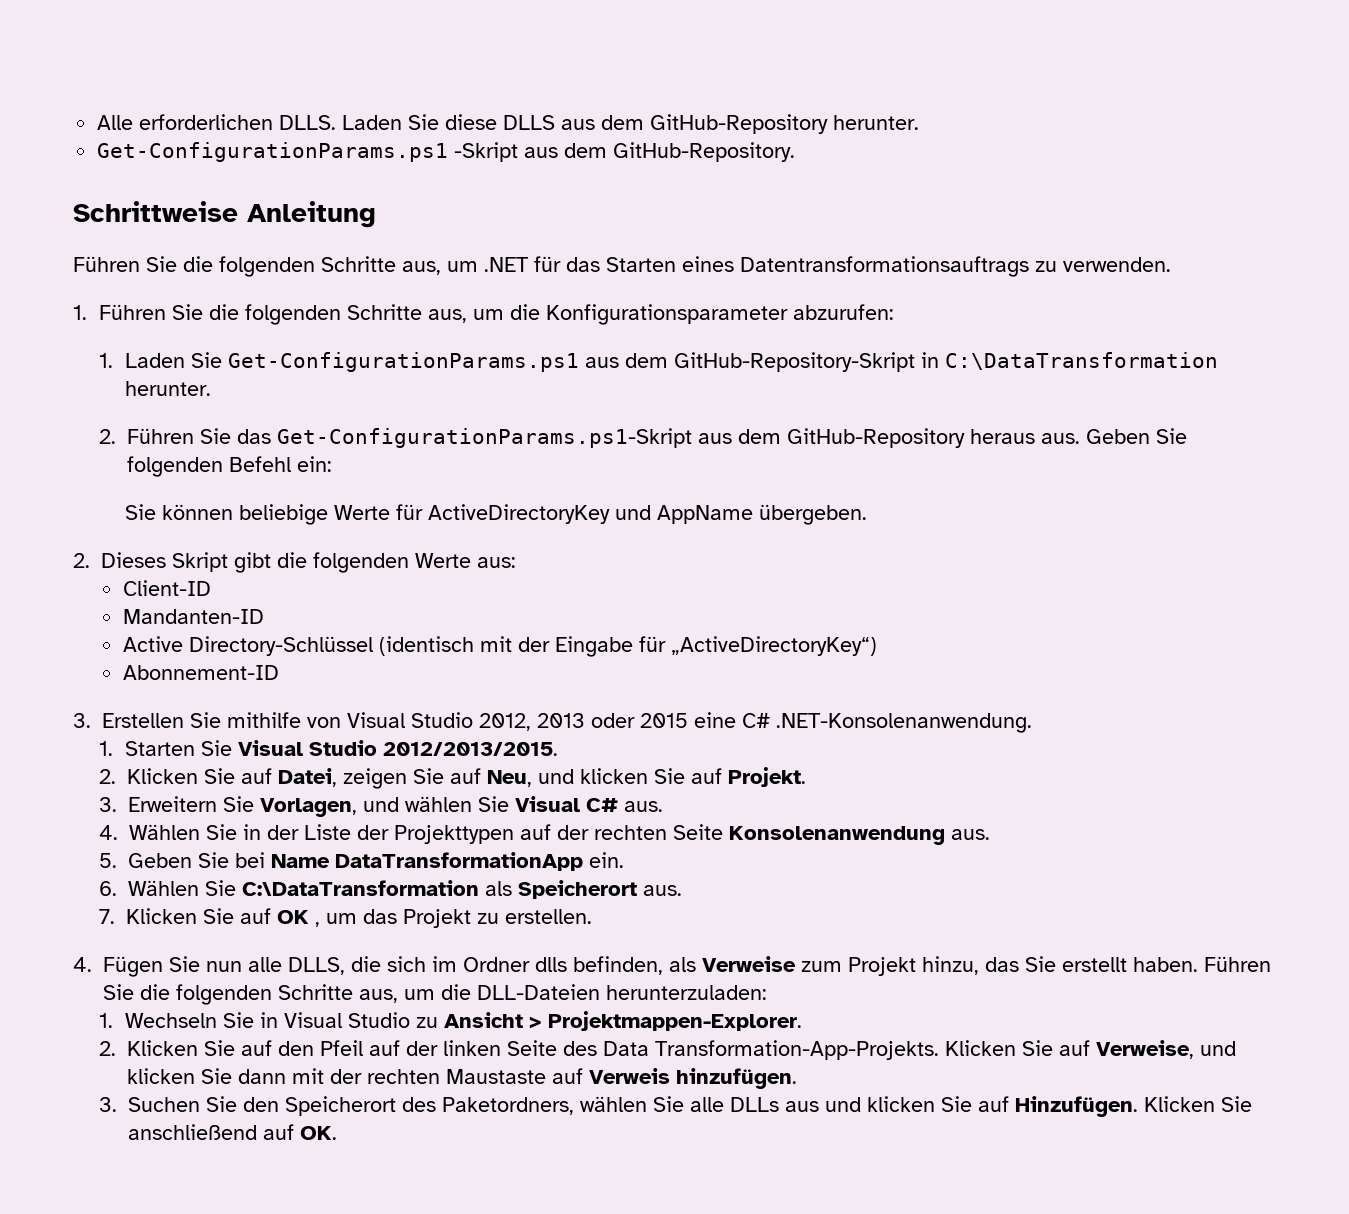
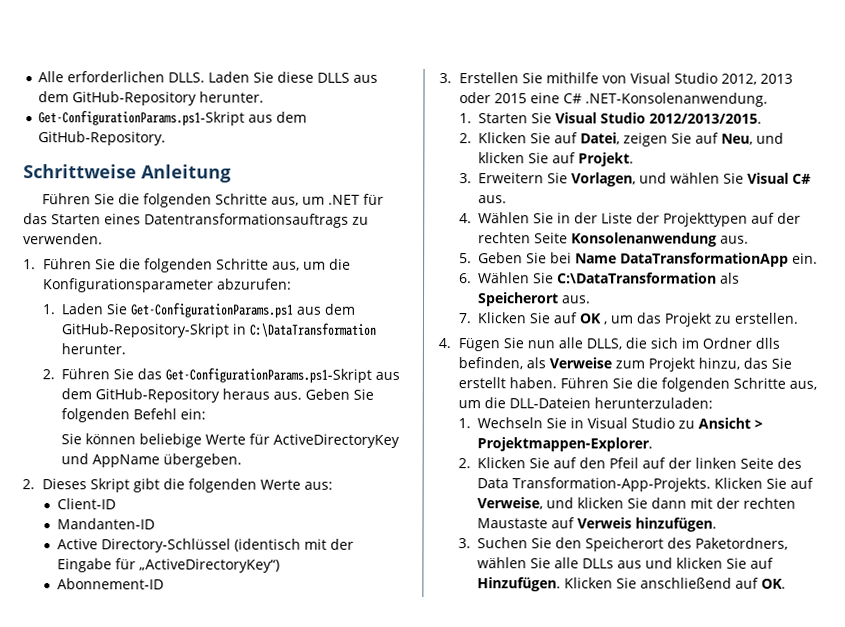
[97,142,519,162] Get-ConfigurationParams.ps1 -Skript -> [38,110,246,126] Get-ConfigurationParams.ps1-Skript

